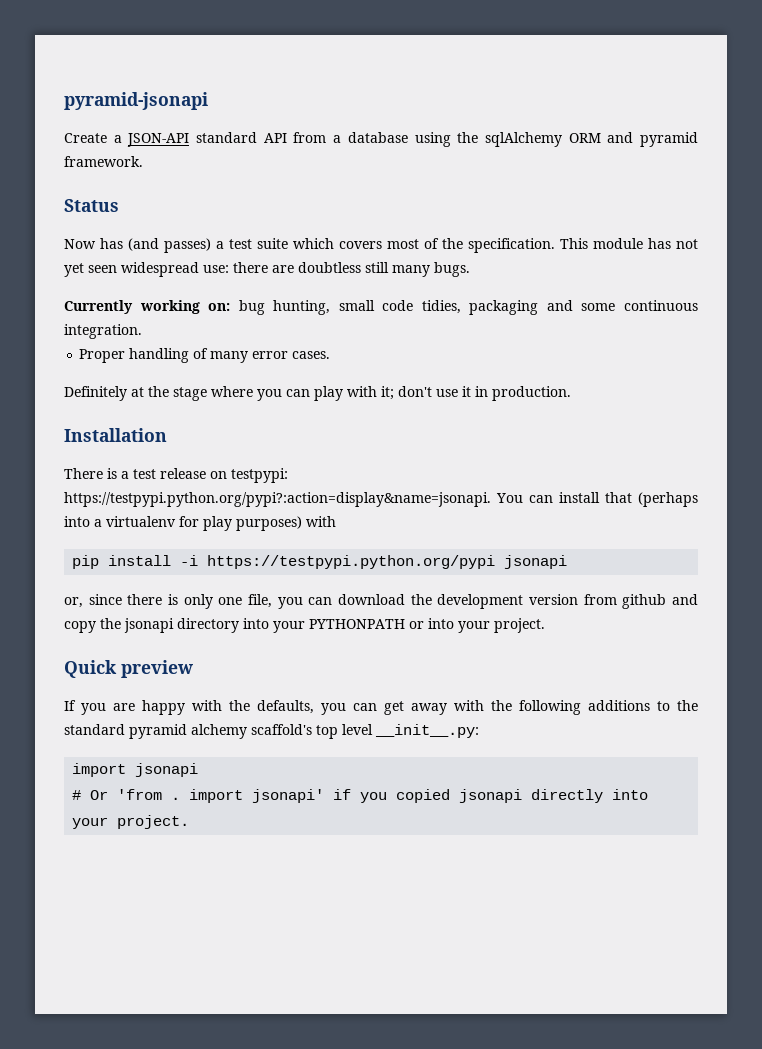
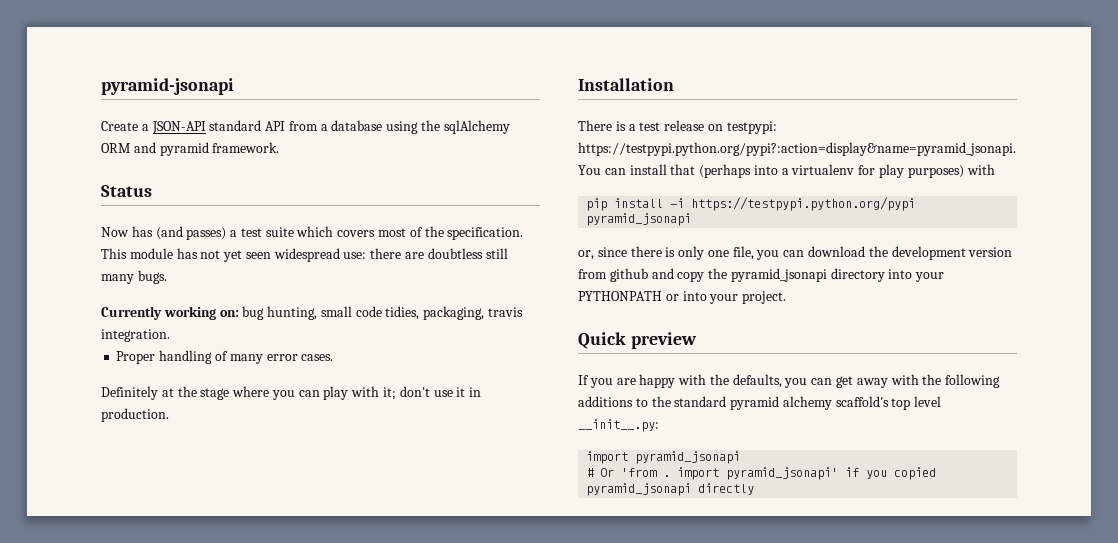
[469,300,699,315] packaging and some continuous -> [423,306,524,320] packaging, travis
[64,492,491,507] https://testpypi.python.org/pypi?:action=display&name=jsonapi. -> [578,142,1016,156] https://testpypi.python.org/pypi?:action=display&name=pyramid_jsonapi.
[504,555,568,569] jsonapi -> [586,213,692,226] pyramid_jsonapi
[124,618,174,633] jsonapi -> [730,268,827,282] pyramid_jsonapi
[135,763,199,777] jsonapi -> [635,451,741,464] pyramid_jsonapi
[252,789,325,803] jsonapi' -> [726,467,839,480] pyramid_jsonapi'
[459,789,649,803] [72,815,190,829] jsonapi directly into your project. -> [586,483,755,496] pyramid_jsonapi directly

